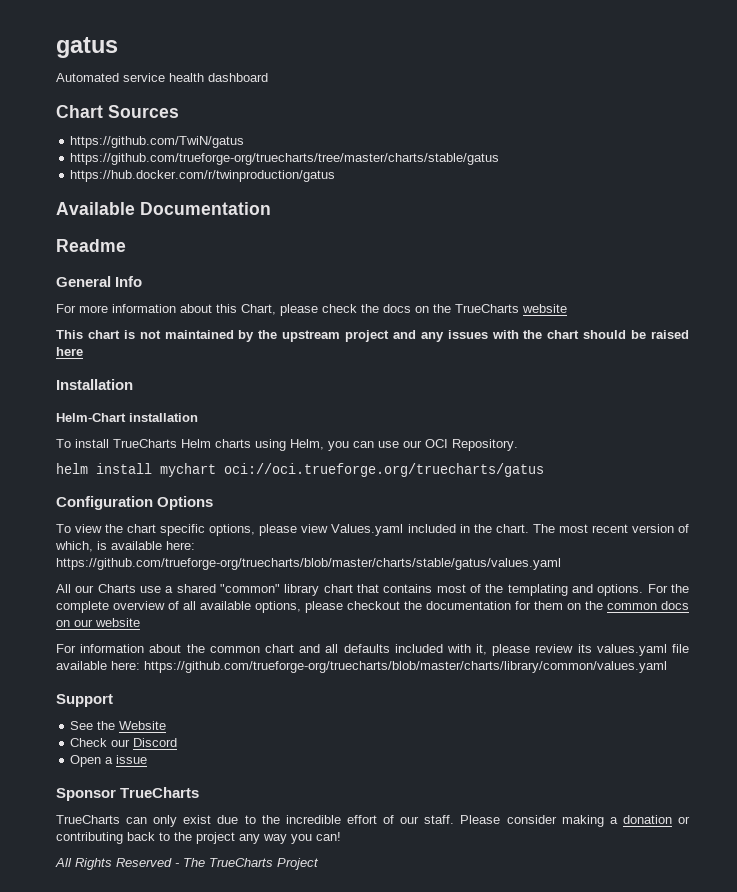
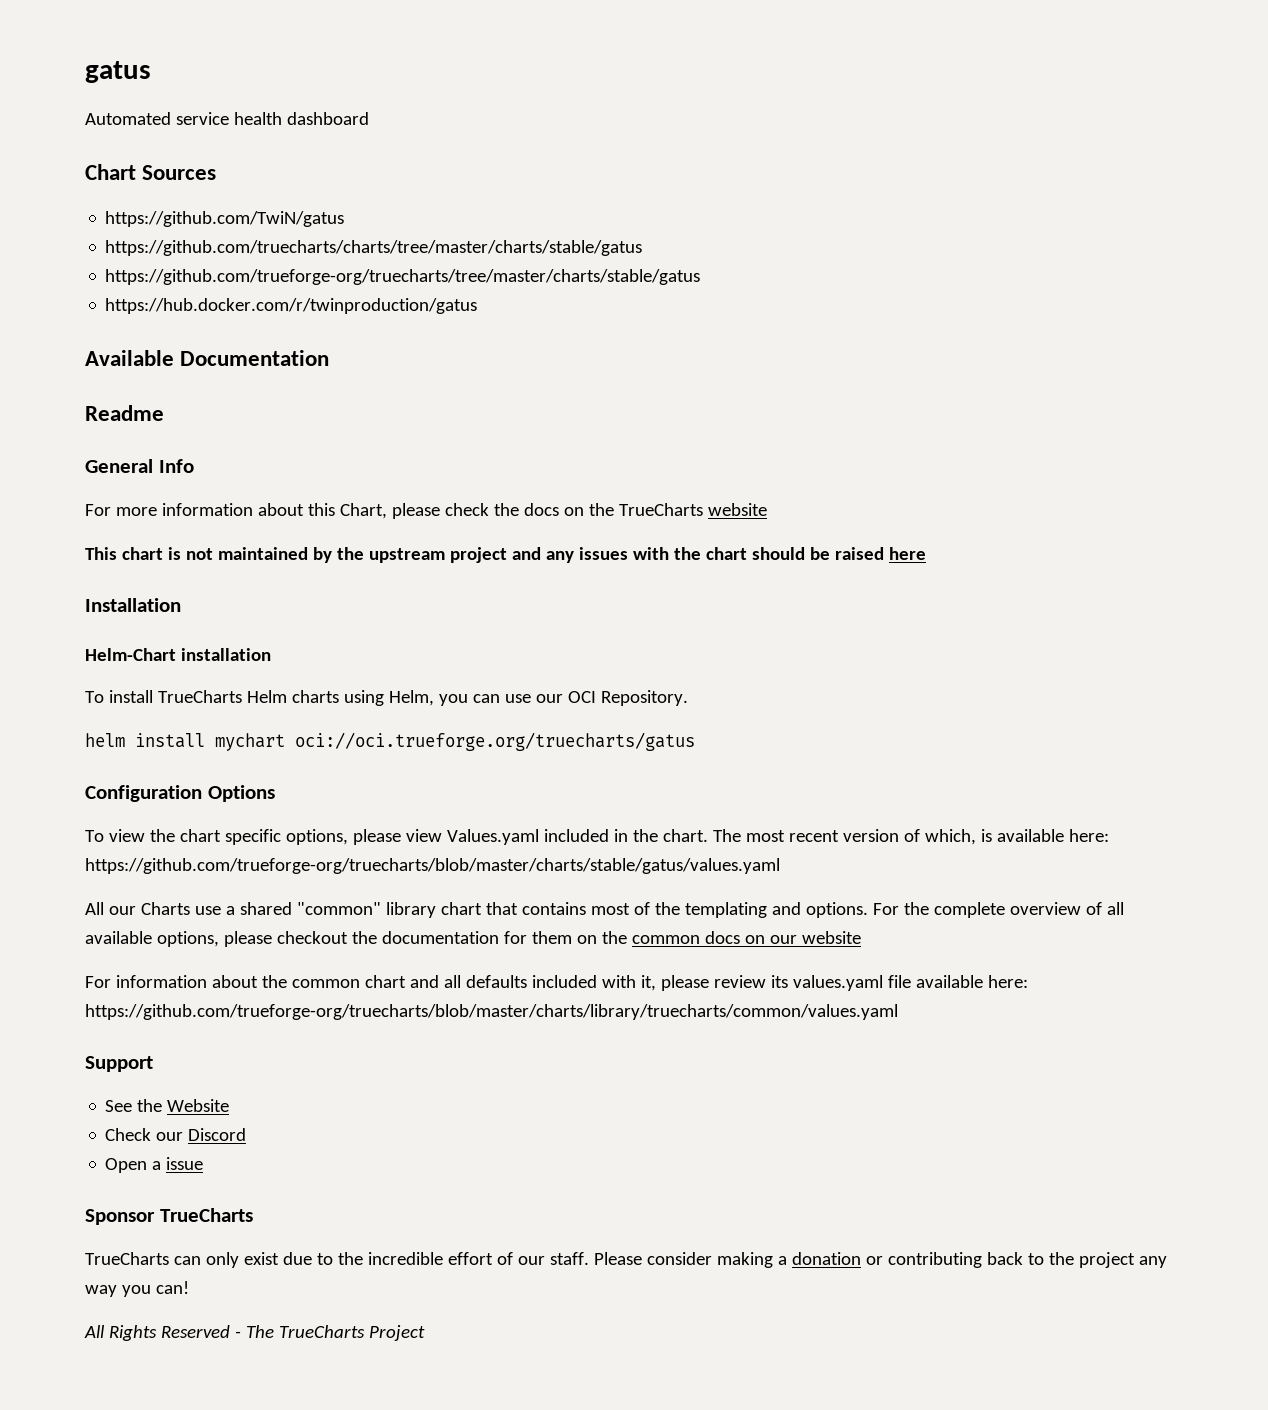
(245, 142) none -> [105,240,643,256] // https://github.com/truecharts/charts/tree/master/charts/stable/gatus
[144,661,667,673] https://github.com/trueforge-org/truecharts/blob/master/charts/library/common/values.yaml -> [85,1004,898,1020] https://github.com/trueforge-org/truecharts/blob/master/charts/library/truecharts/common/values.yaml

